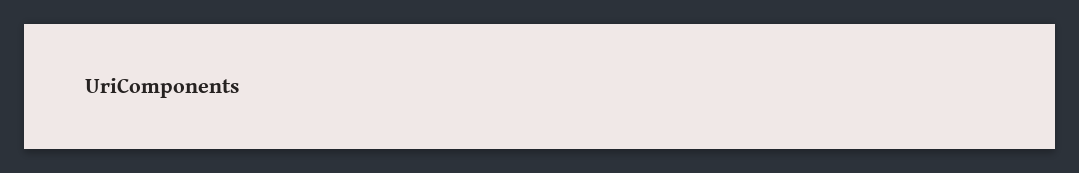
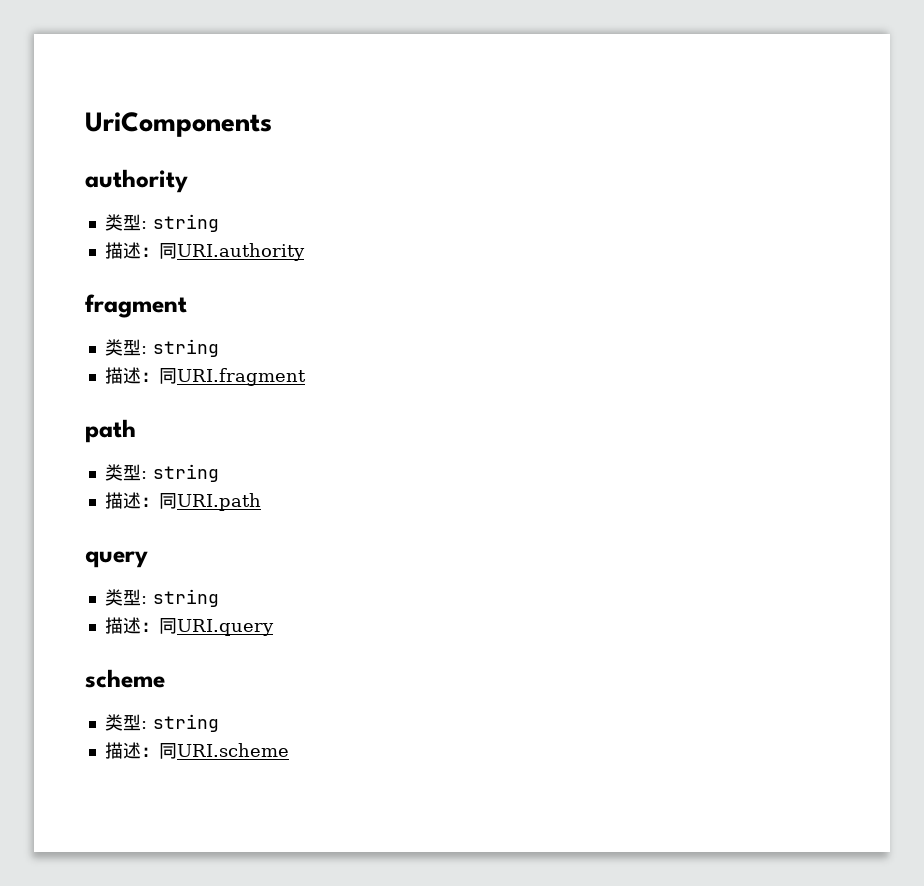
(239, 88) none -> [85,169,188,193] [104,214,219,232] [104,242,305,261] [85,294,187,318] [104,339,219,357] [104,367,306,386] [85,419,136,443] [104,464,219,482] [104,492,261,511] [85,551,148,568] [104,589,219,607] [104,617,274,636] [85,669,165,688] [104,714,219,732] [104,742,289,759] // authority // 类型: string // 描述：同URI.authority // fragment // 类型: string // 描述：同URI.fragment // path // 类型: string // 描述：同URI.path // query // 类型: string // 描述：同URI.query // scheme // 类型: string // 描述：同URI.scheme

